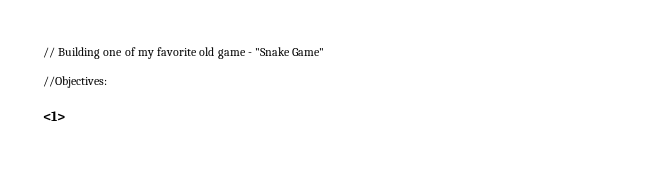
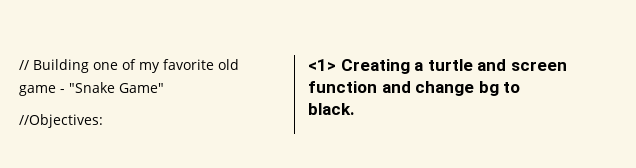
(65, 116) none -> [340,59,567,74] [308,81,521,96] [308,103,355,115] Creating a turtle and screen function and change bg to black.

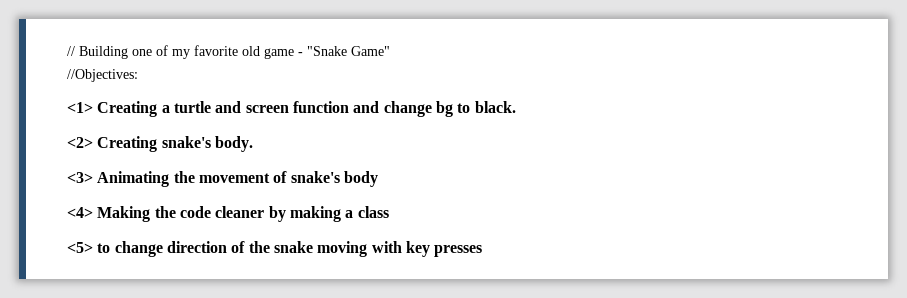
(355, 109) none -> [67,136,253,152] [67,171,378,187] [67,206,389,222] [67,241,483,257] // <2> Creating snake's body. // <3> Animating the movement of snake's body // <4> Making the code cleaner by making a class // <5> to change direction of the snake moving with key presses

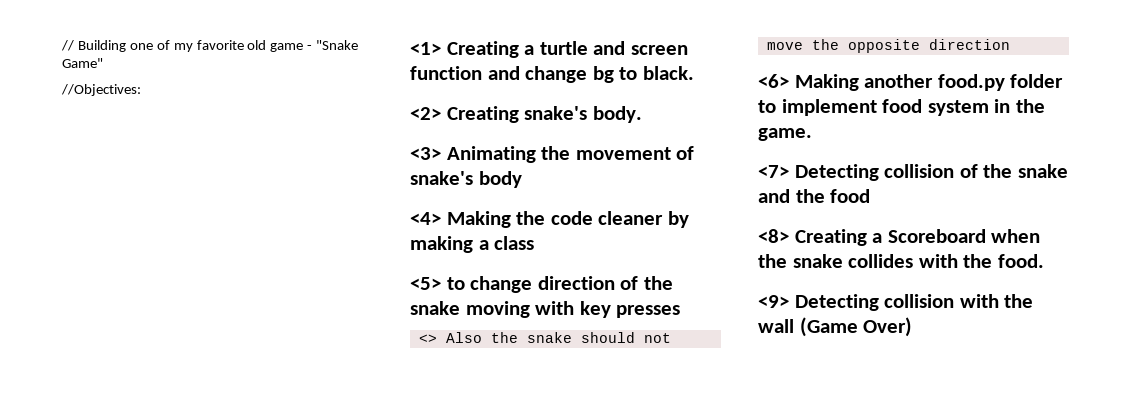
(483, 251) none -> [418,332,671,343] [766,39,1010,53] [758,74,1064,91] [758,99,1045,116] [758,128,812,141] [758,164,1068,181] [758,189,871,203] [758,229,1041,246] [758,254,1044,268] [758,294,1034,311] [758,317,913,337] // <> Also the snake should not move the opposite direction // <6> Making another food.py folder to implement food system in the game. // <7> Detecting collision of the snake and the food // <8> Creating a Scoreboard when the snake collides with the food. // <9> Detecting collision with the wall (Game Over)

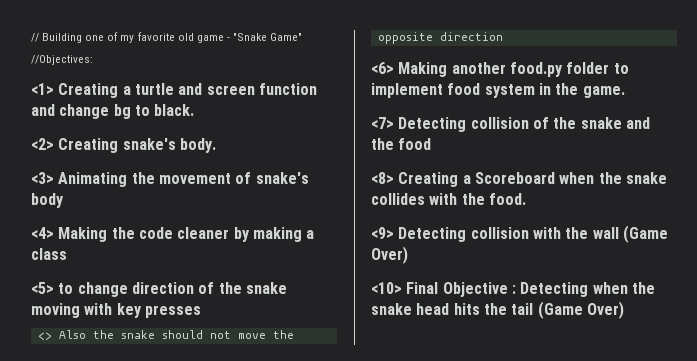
(913, 327) none -> [371,282,655,297] [371,301,624,319] // <10> Final Objective : Detecting when the snake head hits the tail (Game Over)

